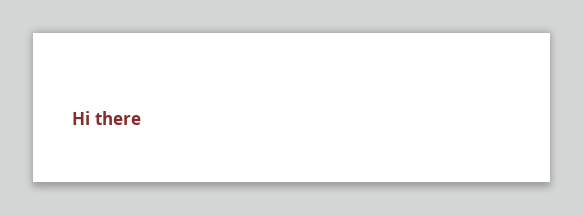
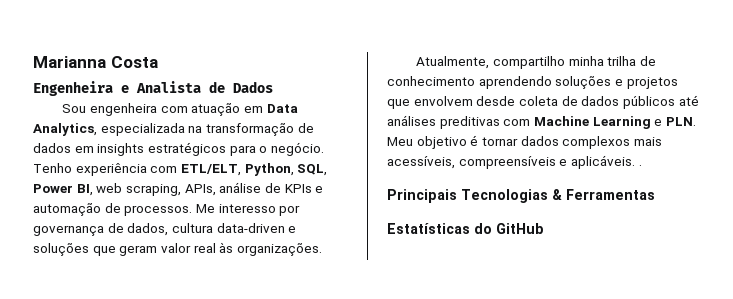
[72,111,141,125] Hi there -> [33,56,158,68] [33,81,273,96] [62,103,298,116] [33,123,314,136] [33,142,324,156] [33,163,328,176] [33,182,324,196] [33,203,301,216] [33,223,297,236] [33,242,322,256] [416,56,656,69] [387,76,678,89] [387,95,699,109] [387,115,696,129] [387,135,662,149] [387,155,642,169] [387,189,655,203] [387,223,544,234] Marianna Costa // Engenheira e Analista de Dados // Sou engenheira com atuação em Data Analytics, especializada na transformação de dados em insights estratégicos para o negócio. Tenho experiência com ETL/ELT, Python, SQL, Power BI, web scraping, APIs, análise de KPIs e automação de processos. Me interesso por governança de dados, cultura data-driven e soluções que geram valor real às organizações. // Atualmente, compartilho minha trilha de conhecimento aprendendo soluções e projetos que envolvem desde coleta de dados públicos até análises preditivas com Machine Learning e PLN. Meu objetivo é tornar dados complexos mais acessíveis, compreensíveis e aplicáveis. . // Principais Tecnologias & Ferramentas // Estatísticas do GitHub

